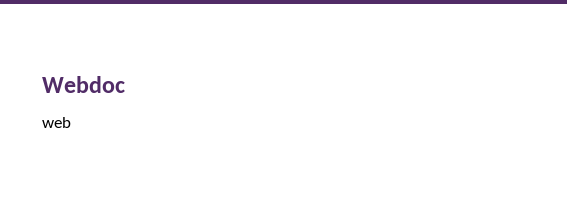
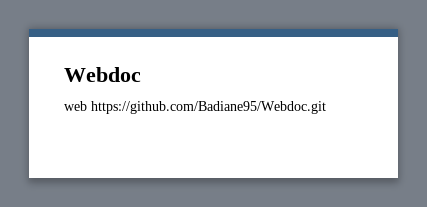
(71, 122) none -> [91,101,326,114] https://github.com/Badiane95/Webdoc.git

